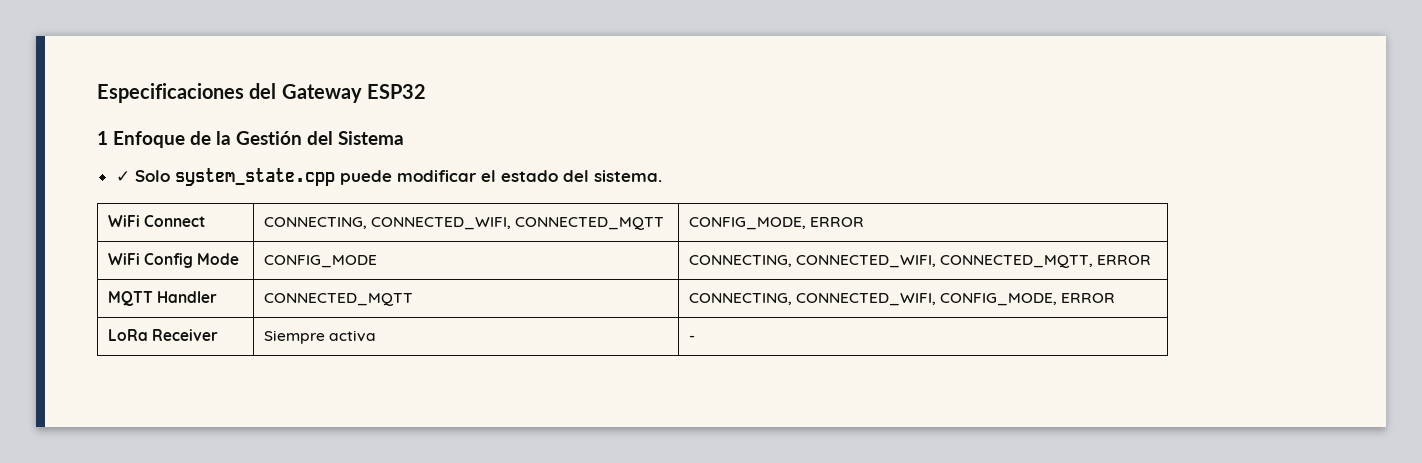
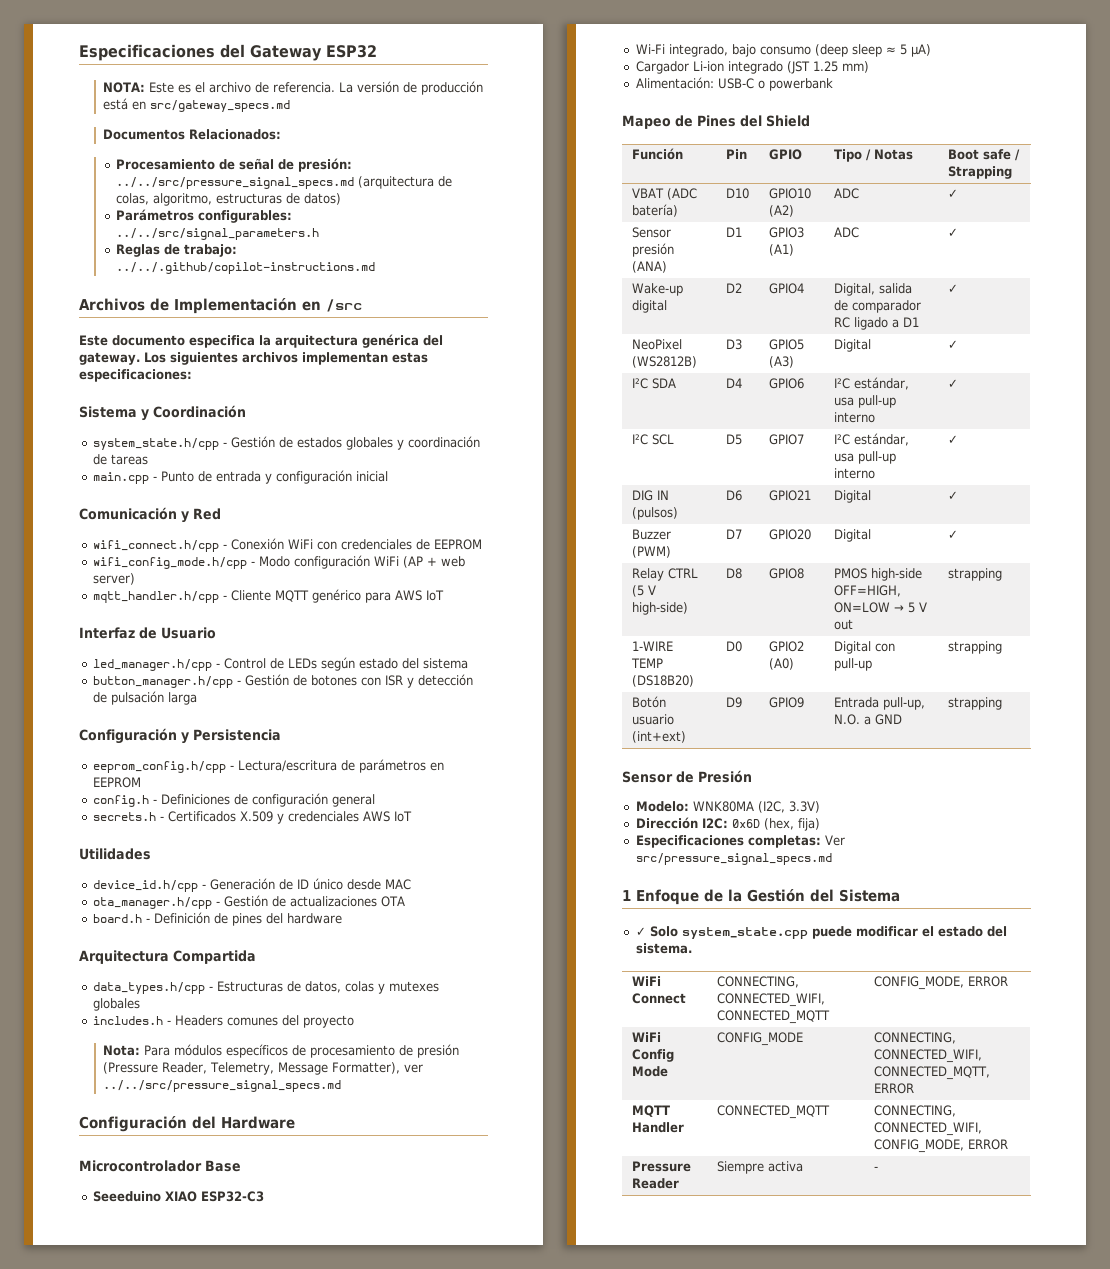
(426, 91) none -> [102,81,483,95] [102,98,290,112] [102,129,281,140] [116,158,353,172] [116,176,453,189] [116,193,342,206] [116,209,293,223] [116,228,320,240] [116,244,238,257] [116,262,376,274] [79,298,362,314] [79,334,443,348] [79,352,428,365] [79,369,192,382] [79,405,246,421] [92,436,480,450] [92,454,148,465] [92,470,388,484] [79,507,221,523] [92,538,482,552] [92,555,465,569] [92,573,135,585] [92,589,444,603] [79,627,216,639] [92,657,468,671] [92,674,473,688] [92,691,197,705] [79,728,281,744] [92,759,444,773] [92,777,141,788] [92,793,375,807] [92,811,412,824] [79,848,151,860] [92,878,411,892] [92,895,405,909] [92,912,342,926] [79,950,256,964] [92,981,439,994] [92,998,140,1011] [92,1015,354,1028] [102,1044,459,1058] [102,1062,423,1075] [102,1080,341,1092] [79,1116,295,1132] [79,1160,241,1172] [92,1191,264,1202] [635,44,931,57] [635,61,869,74] [635,77,833,91] [622,115,810,129] [631,148,683,160] [725,149,747,159] [768,149,802,160] [833,149,913,162] [947,149,1020,161] [947,166,1012,179] [631,188,697,200] [631,204,678,217] [725,188,749,199] [768,188,811,199] [768,205,794,217] [833,188,859,199] [947,189,958,198] [631,227,671,238] [631,243,674,257] [631,261,667,273] [725,227,742,237] [768,227,804,238] [768,244,794,256] [833,227,859,238] [947,228,958,237] [631,283,683,296] [631,300,667,313] [725,283,742,293] [768,283,804,294] [833,283,912,296] [833,300,921,313] [833,317,919,330] [947,284,958,293] [631,339,682,350] [631,356,697,368] [725,339,742,350] [768,339,804,350] [768,356,794,368] [833,339,871,352] [947,340,958,349] [631,378,676,389] [725,378,742,388] [768,378,804,389] [833,377,909,390] [833,395,896,408] [833,412,875,423] [947,379,958,388] [631,434,674,445] [725,434,742,445] [768,434,804,445] [833,433,909,446] [833,451,896,464] [833,468,875,479] [947,435,958,444] [631,490,669,501] [631,507,678,520] [725,490,742,501] [768,490,811,501] [833,490,871,503] [947,491,958,500] [631,529,671,540] [631,546,671,558] [725,529,742,539] [768,529,811,540] [833,529,871,542] [947,530,958,539] [631,568,698,581] [631,585,656,597] [631,602,688,615] [725,568,742,579] [768,568,804,579] [833,568,922,581] [833,585,901,597] [833,602,927,613] [833,619,853,630] [947,568,1002,581] [631,641,673,651] [630,658,663,668] [631,675,694,687] [725,641,742,652] [768,641,804,652] [768,658,794,670] [833,641,895,654] [833,658,872,671] [947,641,1002,654] [631,696,666,708] [631,714,674,725] [631,731,686,743] [725,697,742,708] [768,697,804,708] [833,697,925,710] [833,714,902,725] [947,697,1002,710] [622,770,752,783] [635,801,820,813] [635,817,820,831] [635,835,845,848] [635,853,832,865] // NOTA: Este es el archivo de referencia. La versión de producción está en src/gateway_specs.md // Documentos Relacionados: // Procesamiento de señal de presión: ../../src/pressure_signal_specs.md (arquitectura de colas, algoritmo, estructuras de datos) // Parámetros configurables: ../../src/signal_parameters.h // Reglas de trabajo: ../../.github/copilot-instructions.md // Archivos de Implementación en /src // Este documento especifica la arquitectura genérica del gateway. Los siguientes archivos implementan estas especificaciones: // Sistema y Coordinación // system_state.h/cpp - Gestión de estados globales y coordinación de tareas // main.cpp - Punto de entrada y configuración inicial // Comunicación y Red // wifi_connect.h/cpp - Conexión WiFi con credenciales de EEPROM // wifi_config_mode.h/cpp - Modo configuración WiFi (AP + web server) // mqtt_handler.h/cpp - Cliente MQTT genérico para AWS IoT // Interfaz de Usuario // led_manager.h/cpp - Control de LEDs según estado del sistema // button_manager.h/cpp - Gestión de botones con ISR y detección de pulsación larga // Configuración y Persistencia // eeprom_config.h/cpp - Lectura/escritura de parámetros en EEPROM // config.h - Definiciones de configuración general // secrets.h - Certificados X.509 y credenciales AWS IoT // Utilidades // device_id.h/cpp - Generación de ID único desde MAC // ota_manager.h/cpp - Gestión de actualizaciones OTA // board.h - Definición de pines del hardware // Arquitectura Compartida // data_types.h/cpp - Estructuras de datos, colas y mutexes globales // includes.h - Headers comunes del proyecto // Nota: Para módulos específicos de procesamiento de presión (Pressure Reader, Telemetry, Message Formatter), ver ../../src/pressure_signal_specs.md // Configuración del Hardware // Microcontrolador Base // Seeeduino XIAO ESP32-C3 // Wi-Fi integrado, bajo consumo (deep sleep ≈ 5 µA) // Cargador Li-ion integrado (JST 1.25 mm) // Alimentación: USB-C o powerbank // Mapeo de Pines del Shield // Función | Pin | GPIO | Tipo / Notas | Boot safe / Strapping // VBAT (ADC batería) | D10 | GPIO10 (A2) | ADC | ✓ // Sensor presión (ANA) | D1 | GPIO3 (A1) | ADC | ✓ // Wake‑up digital | D2 | GPIO4 | Digital, salida de comparador RC ligado a D1 | ✓ // NeoPixel (WS2812B) | D3 | GPIO5 (A3) | Digital | ✓ // I²C SDA | D4 | GPIO6 | I²C estándar, usa pull‑up interno | ✓ // I²C SCL | D5 | GPIO7 | I²C estándar, usa pull‑up interno | ✓ // DIG IN (pulsos) | D6 | GPIO21 | Digital | ✓ // Buzzer (PWM) | D7 | GPIO20 | Digital | ✓ // Relay CTRL (5 V high‑side) | D8 | GPIO8 | PMOS high‑side OFF=HIGH, ON=LOW → 5 V out | strapping // 1‑WIRE TEMP (DS18B20) | D0 | GPIO2 (A0) | Digital con pull‑up | strapping // Botón usuario (int+ext) | D9 | GPIO9 | Entrada pull‑up, N.O. a GND | strapping // Sensor de Presión // Modelo: WNK80MA (I2C, 3.3V) // Dirección I2C: 0x6D (hex, fija) // Especificaciones completas: Ver src/pressure_signal_specs.md
[107,329,218,341] LoRa Receiver -> [631,1161,691,1172] [631,1178,679,1189] Pressure Reader

